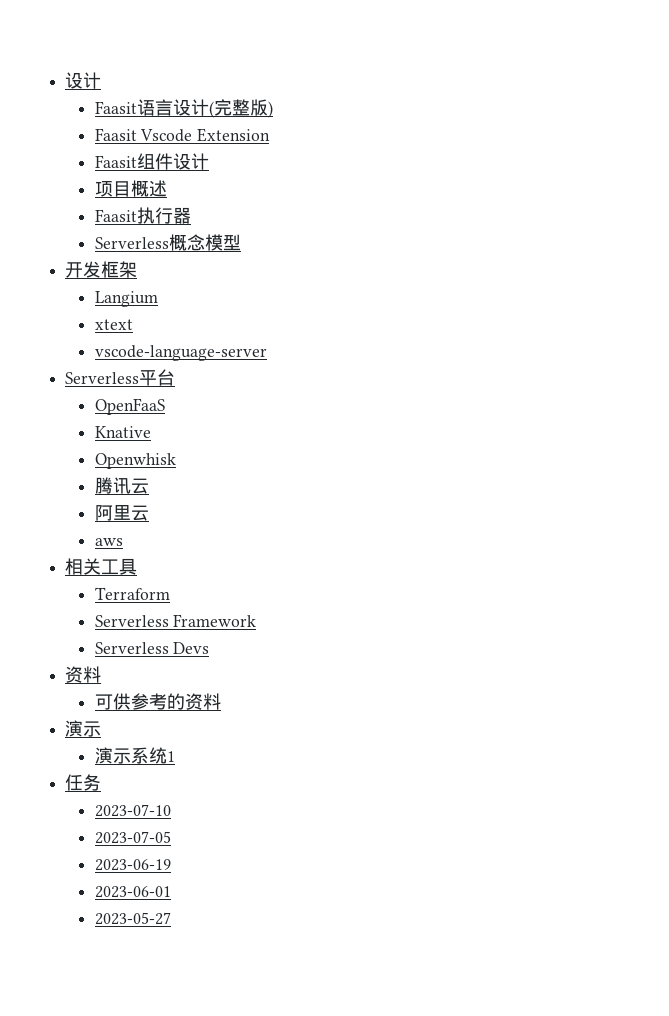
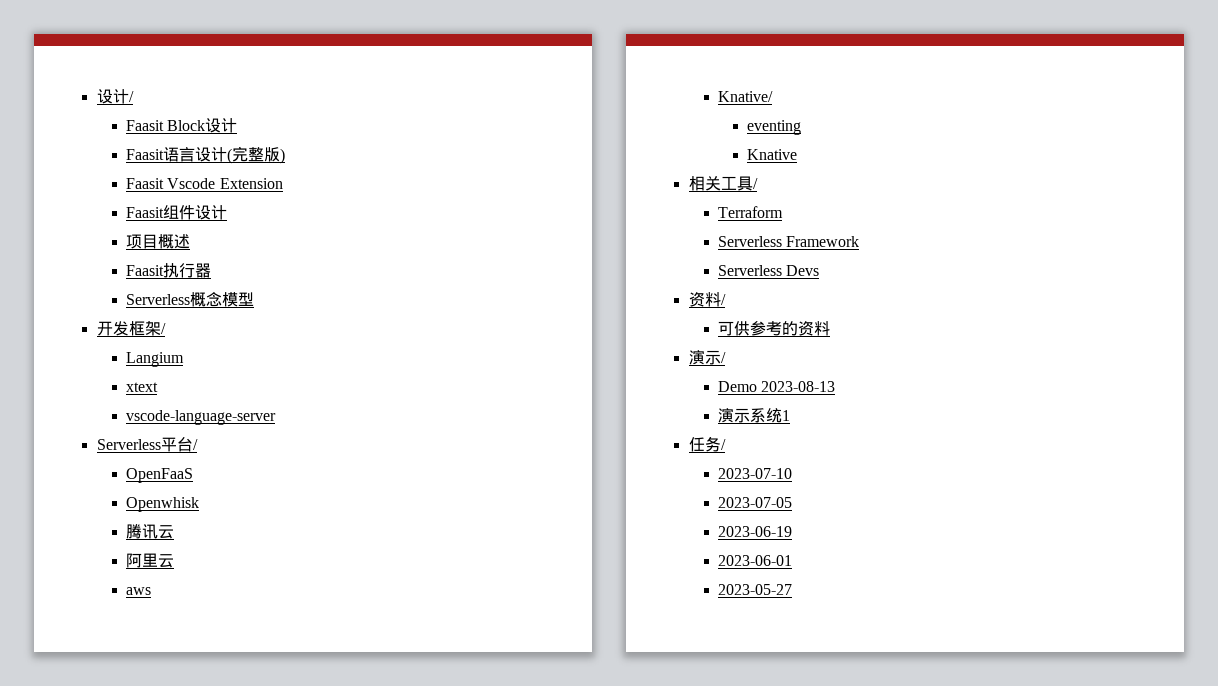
[65,72,102,89] 设计 -> [96,89,134,104] [125,118,238,133] 设计/ // Faasit Block设计
(138, 269) none -> [160,323,166,334] /
(176, 377) none -> [192,439,198,450] /
[94,426,151,438] // Knative -> (193, 475) none
(123, 542) none -> [717,91,773,102] [747,120,802,135] [747,149,798,160] // Knative/ // eventing // Knative
(138, 566) none -> [752,178,758,189] /
(102, 674) none -> [720,294,726,305] /
(102, 729) none -> [720,352,726,363] [717,381,836,392] / // Demo 2023-08-13
(102, 782) none -> [720,439,726,450] /

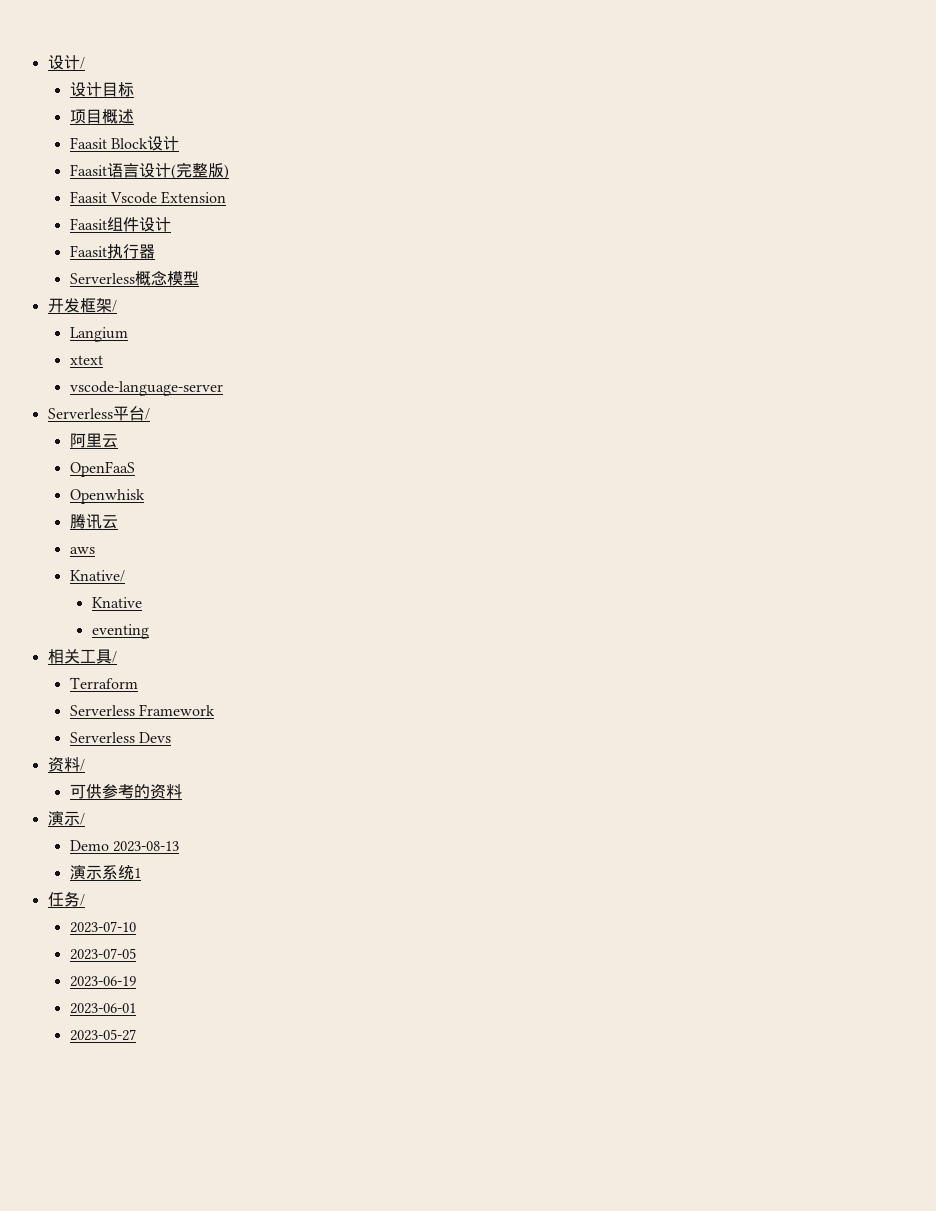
(134, 96) none -> [69,82,134,97] [69,109,134,124] // 设计目标 // 项目概述
[125,234,190,249] // 项目概述 -> (171, 224) none
(198, 444) none -> [69,433,118,448] // 阿里云
[125,553,174,568] // 阿里云 -> (118, 522) none
(773, 96) none -> [91,597,142,608] // Knative
[747,149,798,160] // Knative -> (149, 631) none

